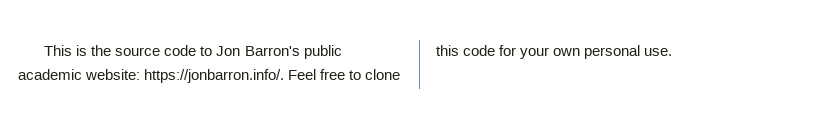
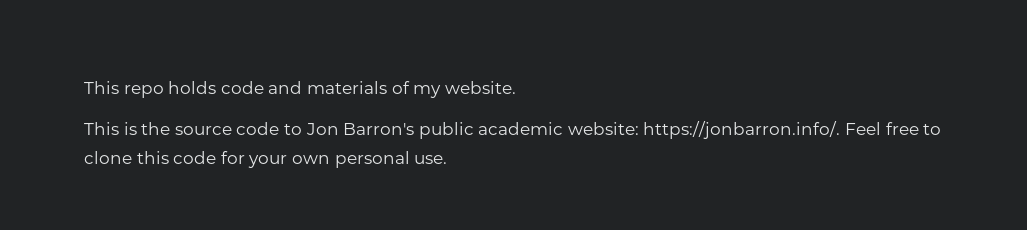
[44,45,73,56] This -> [84,81,516,98] [84,122,119,135] This repo holds code and materials of my website. // This

